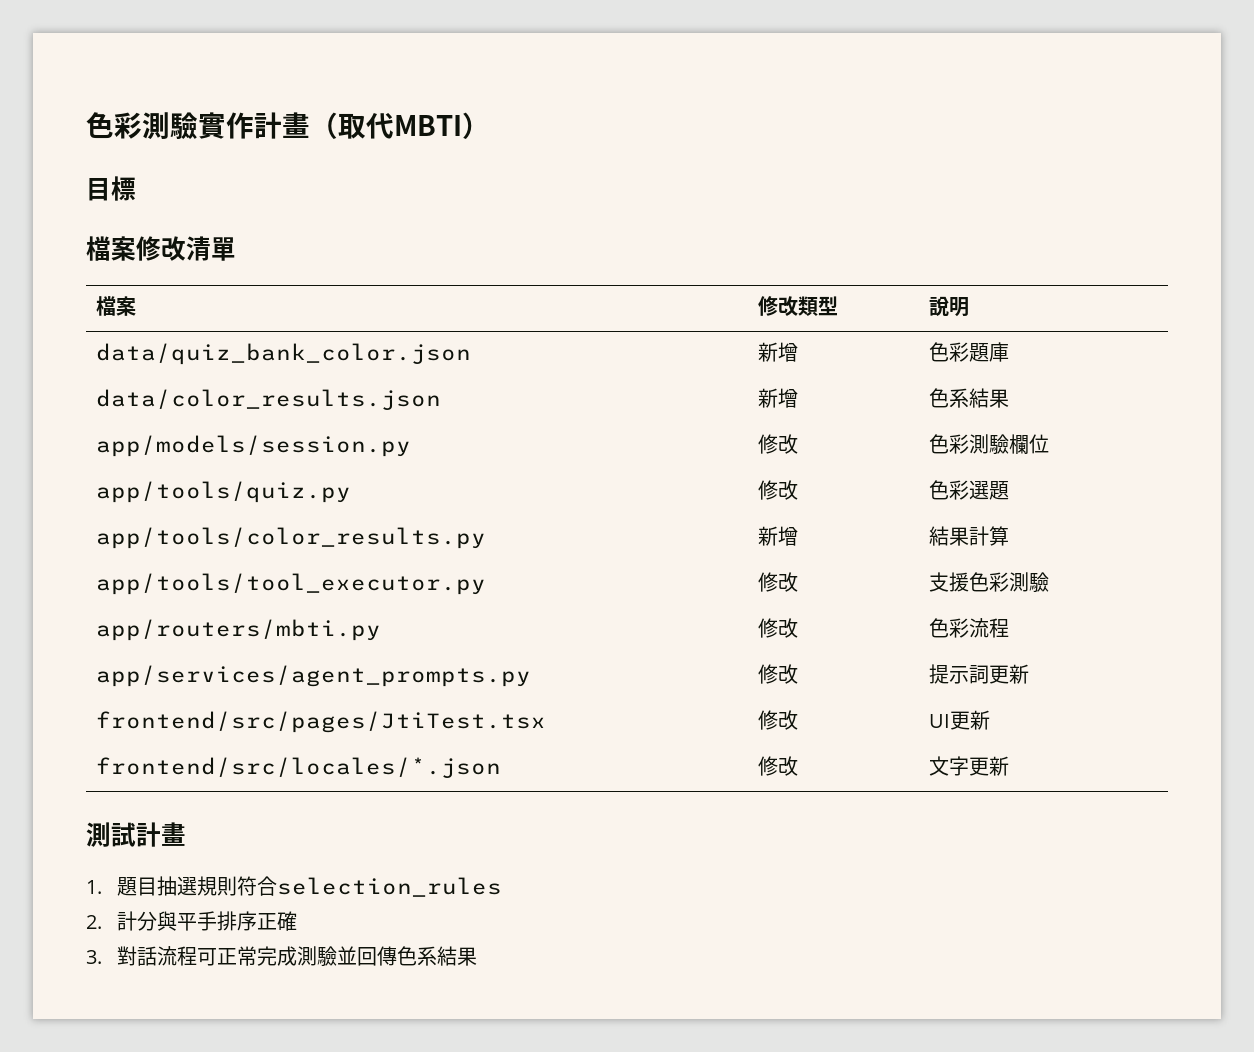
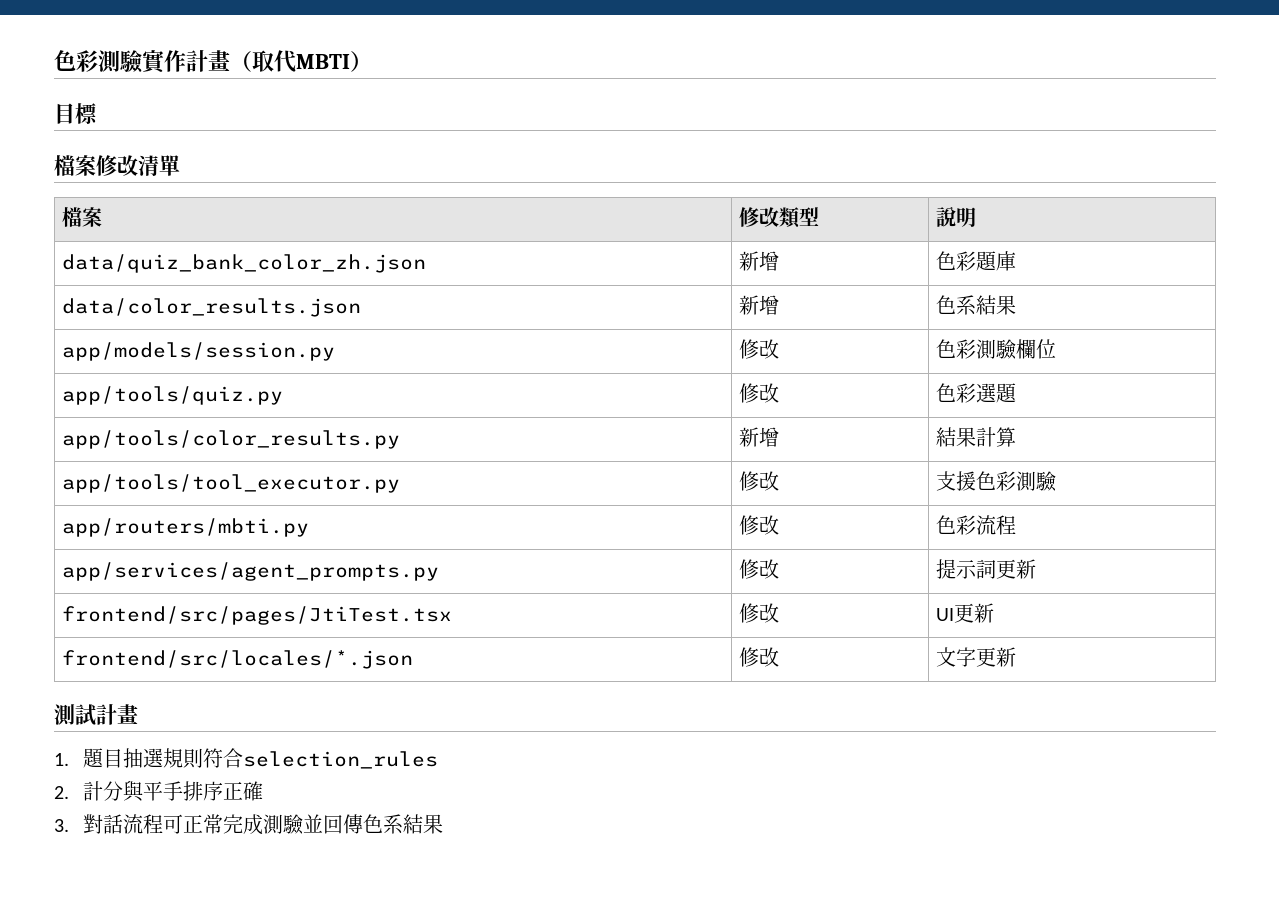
[95,343,471,365] data/quiz_bank_color.json -> [62,254,427,273] data/quiz_bank_color_zh.json

